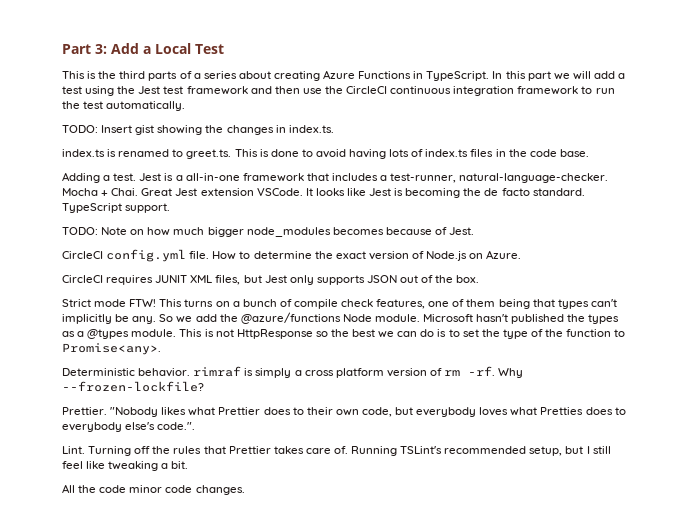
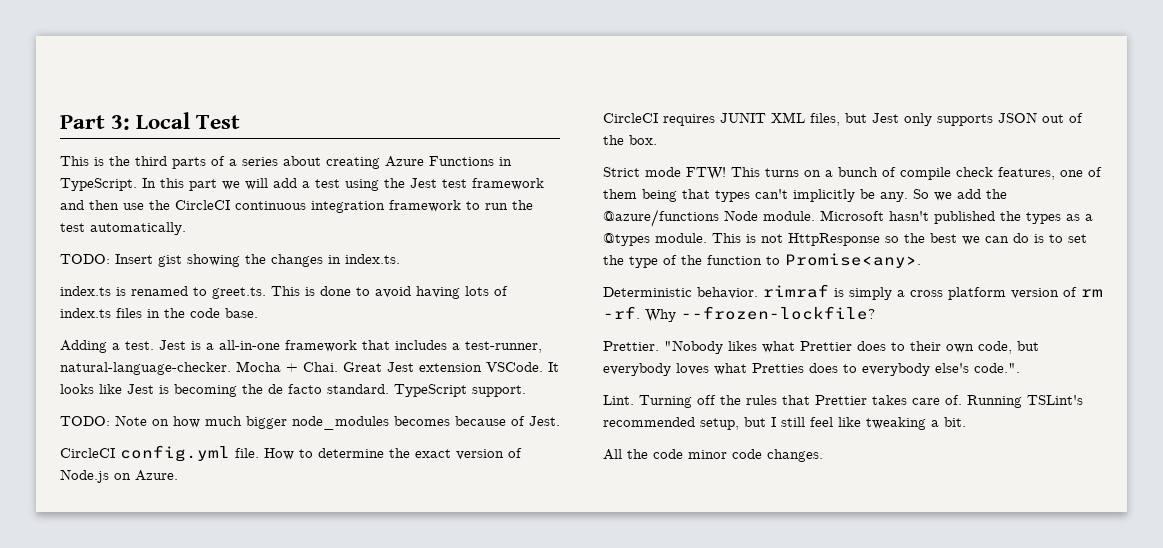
[111,43,151,54] Add a -> (131, 122) none

